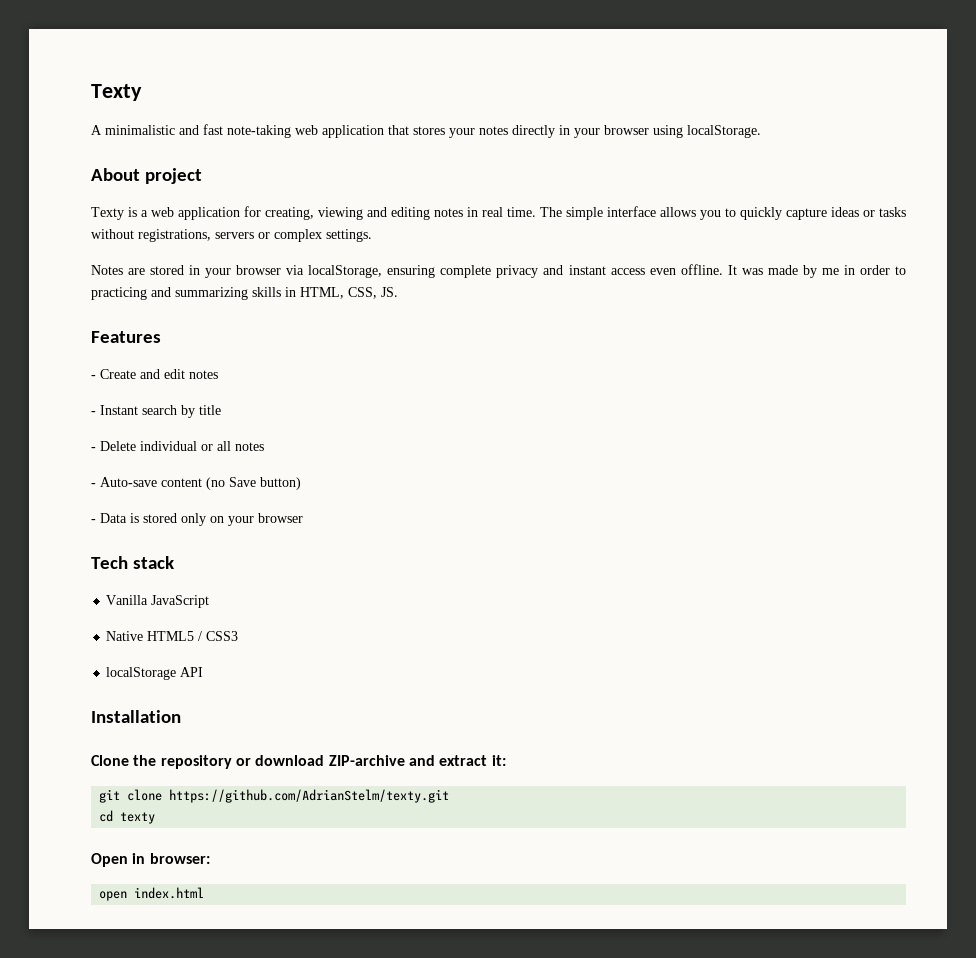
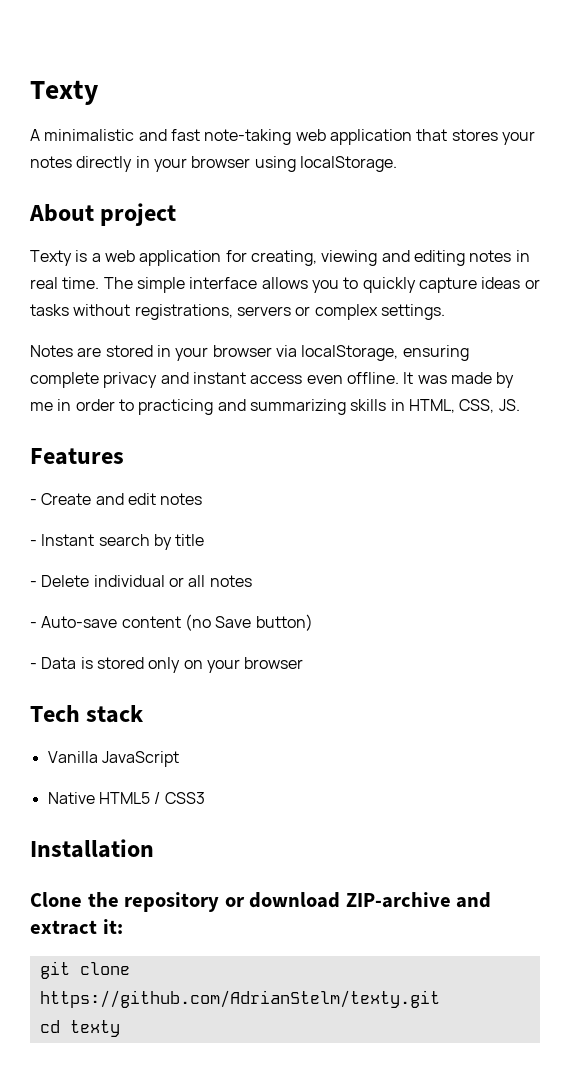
[106,667,204,680] // localStorage API -> (205, 798) none
[91,853,210,867] [99,887,205,901] // Open in browser: // open index.html -> (120, 1028) none

